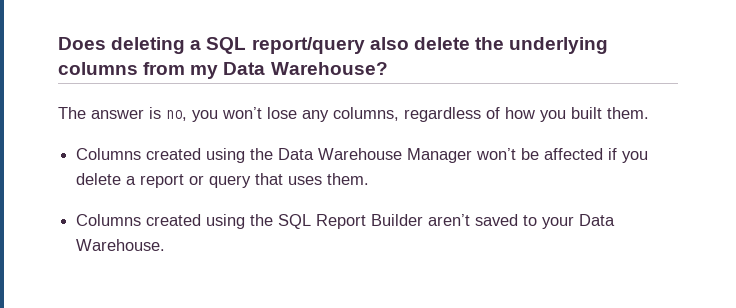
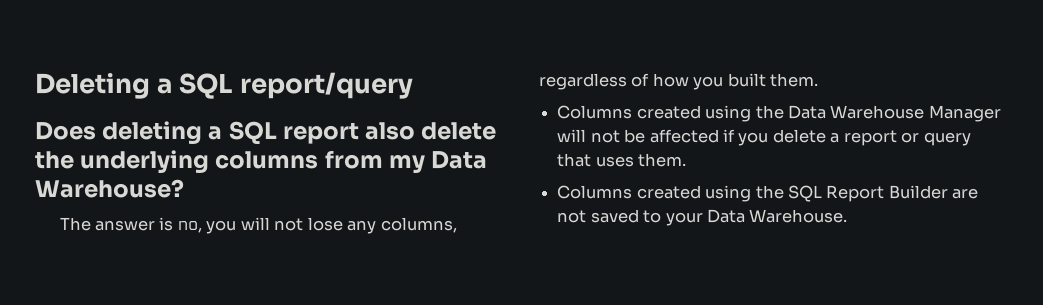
(58, 43) none -> [35,72,414,99] Deleting a SQL report/query //
[251,37,365,54] report/query -> [282,123,359,144] report
[222,107,262,119] won’t -> [240,217,304,231] will not
[476,148,517,160] won’t -> [557,129,620,143] will not
[428,214,471,226] aren’t -> [952,188,979,199] [557,210,587,223] are not

